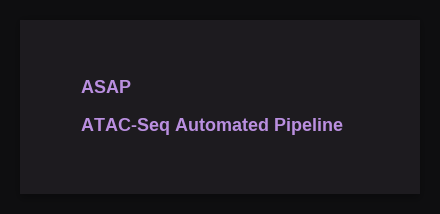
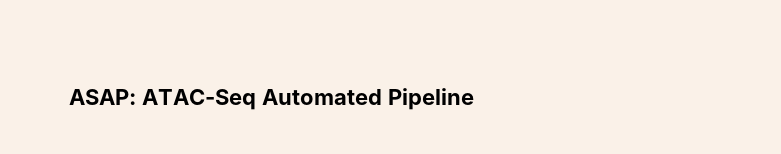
[81,80,131,93] ASAP // -> [69,89,136,105] ASAP:

